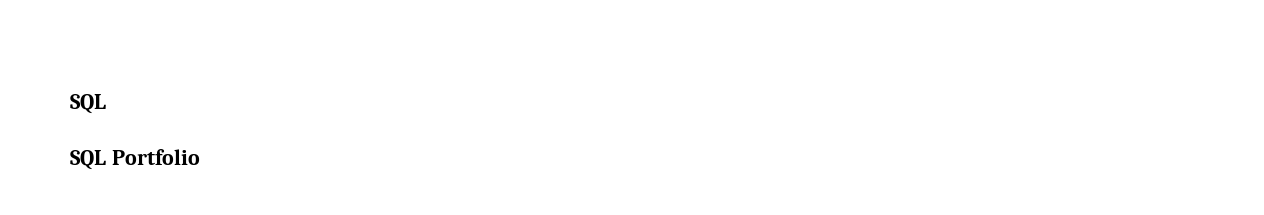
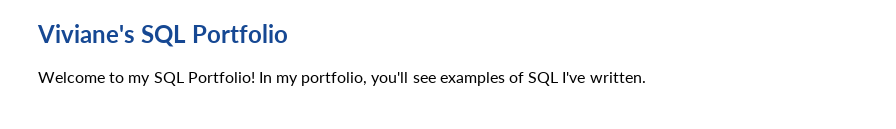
[70,94,106,114] SQL // -> [37,24,135,43] Viviane's
(200, 157) none -> [38,72,646,86] // Welcome to my SQL Portfolio! In my portfolio, you'll see examples of SQL I've written.

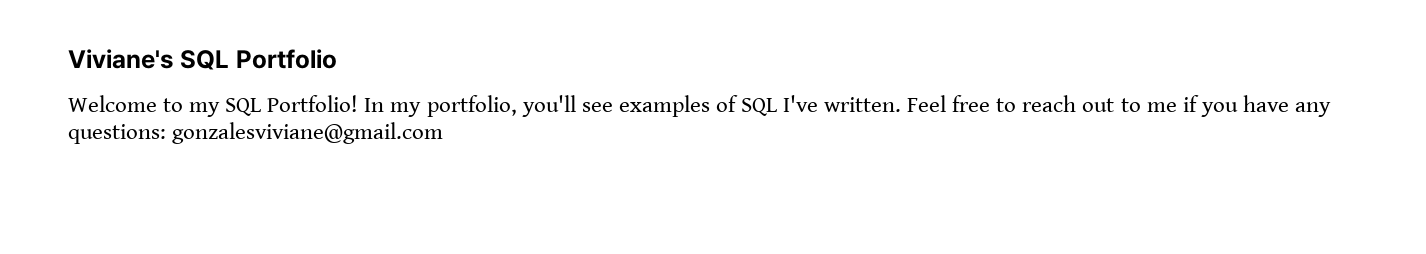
(646, 77) none -> [907,95,1331,117] [68,122,444,144] Feel free to reach out to me if you have any questions: gonzalesviviane@gmail.com

